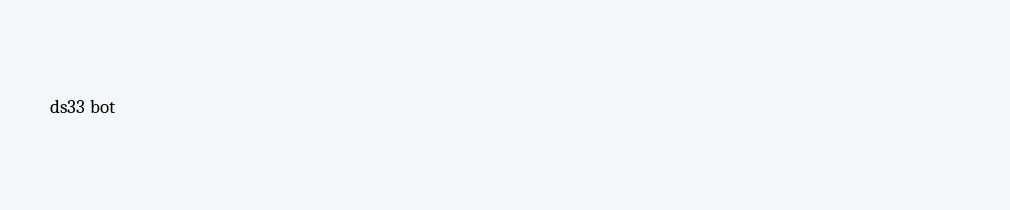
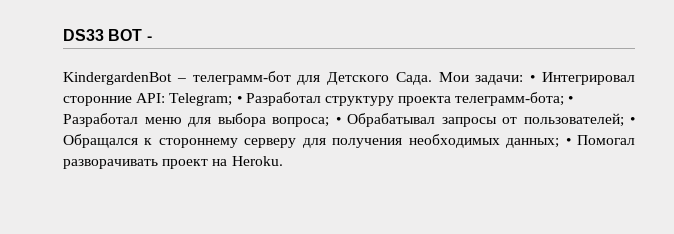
[50,99,117,113] ds33 bot -> [63,29,152,41] [63,71,635,85] [63,92,574,106] [63,113,635,127] [63,134,636,148] [63,156,283,169] DS33 BOT - // KindergardenBot – телеграмм-бот для Детского Сада. Мои задачи: • Интегрировал сторонние API: Telegram; • Разработал структуру проекта телеграмм-бота; • Разработал меню для выбора вопроса; • Обрабатывал запросы от пользователей; • Обращался к стороннему серверу для получения необходимых данных; • Помогал разворачивать проект на Heroku.

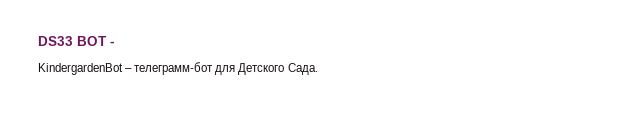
[438,72,635,85] [63,92,574,106] [63,113,635,127] [63,134,636,148] [63,156,283,169] Мои задачи: • Интегрировал сторонние API: Telegram; • Разработал структуру проекта телеграмм-бота; • Разработал меню для выбора вопроса; • Обрабатывал запросы от пользователей; • Обращался к стороннему серверу для получения необходимых данных; • Помогал разворачивать проект на Heroku. -> (318, 69) none

